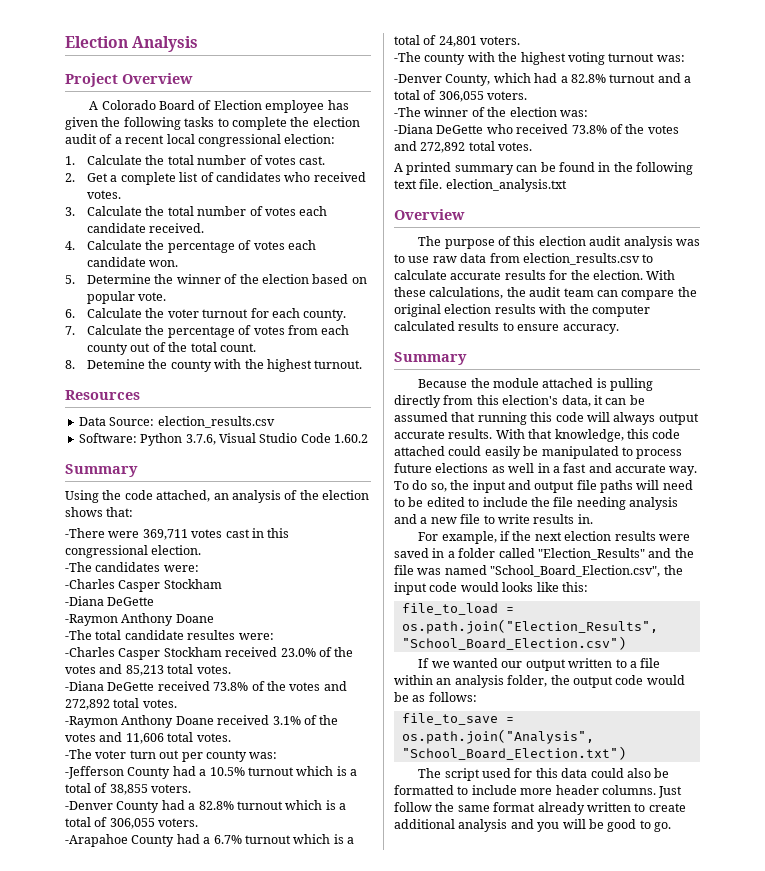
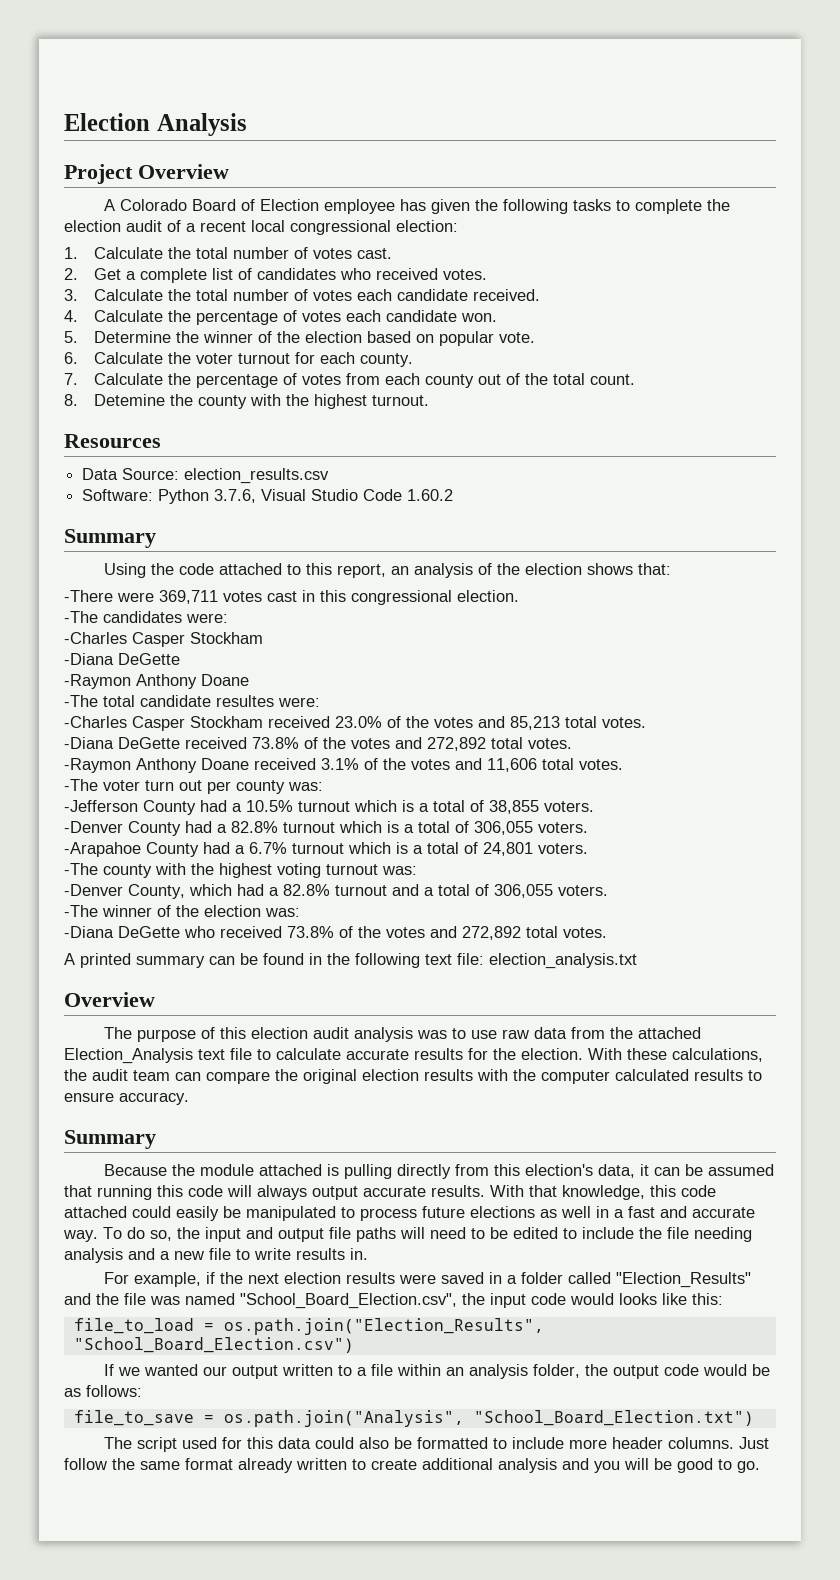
[156,490,211,502] attached, -> [218,563,386,578] attached to this report,
[419,179,443,189] file. -> [457,953,484,965] file:
[522,253,640,265] election_results.csv -> [609,1027,701,1039] [64,1048,252,1064] the attached Election_Analysis text file

